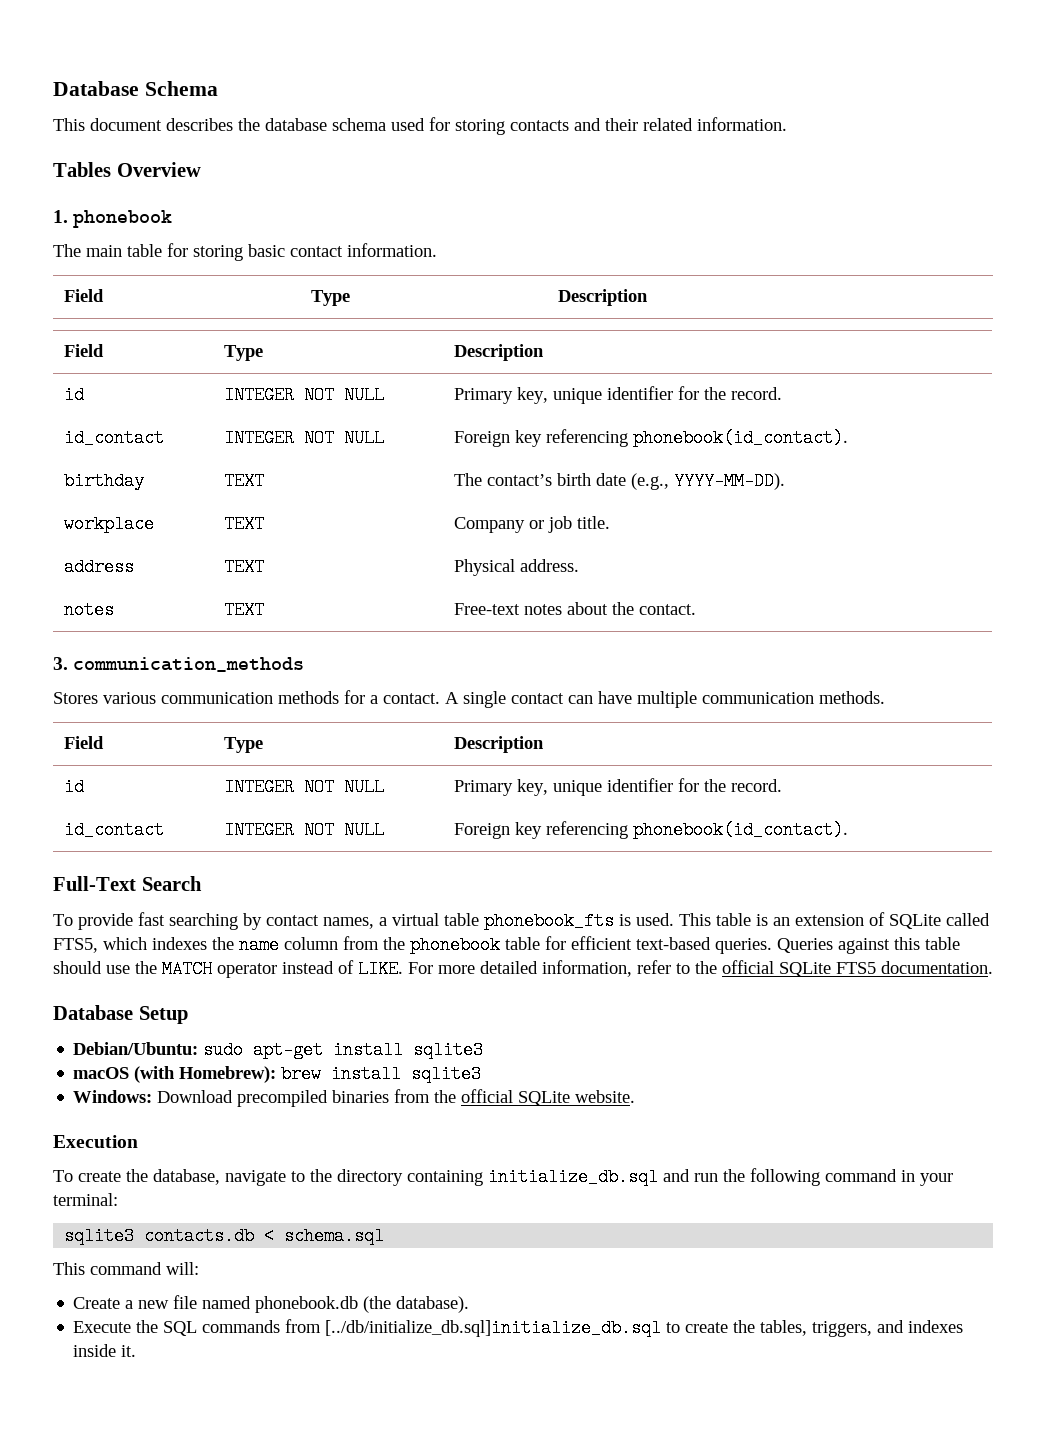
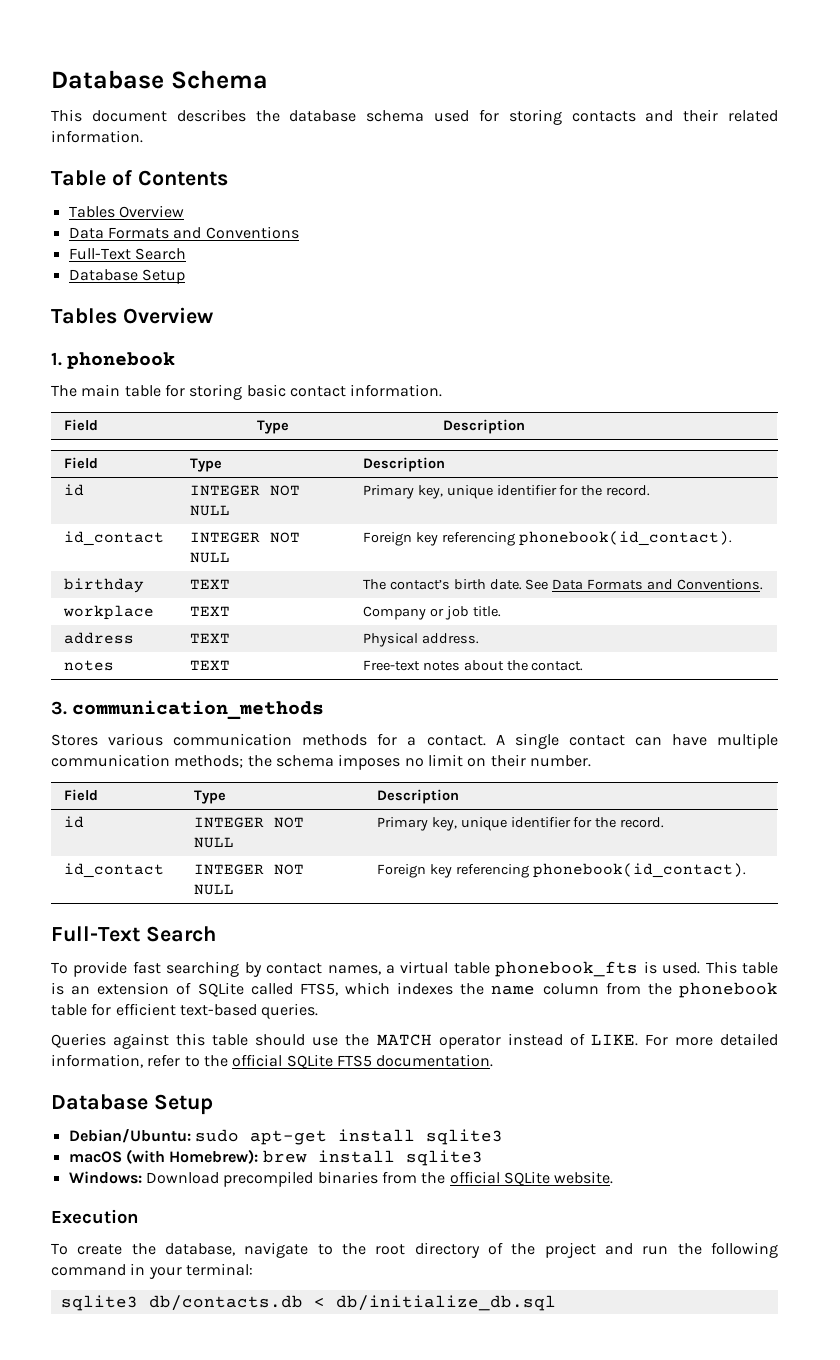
(787, 124) none -> [51,170,228,186] [68,205,184,218] [68,226,299,239] [68,248,186,260] [68,269,185,284] // Table of Contents // Tables Overview // Data Formats and Conventions // Full-Text Search // Database Setup
[596,472,786,490] date (e.g., YYYY-MM-DD). -> [489,579,764,590] date. See Data Formats and Conventions.
[819,691,885,704] methods. -> [174,754,591,770] methods; the schema imposes no limit on their number.
(772, 946) none -> (319, 1011) //
[337,1168,658,1186] directory containing initialize_db.sql -> [375,1242,596,1258] root directory of the project
[144,1227,385,1245] [53,1262,199,1275] [73,1295,470,1313] [73,1319,964,1337] [73,1344,137,1357] contacts.db < schema.sql // This command will: // Create a new file named phonebook.db (the database). // Execute the SQL commands from [../db/initialize_db.sql]initialize_db.sql to create the tables, triggers, and indexes inside it. -> [148,1295,556,1311] db/contacts.db < db/initialize_db.sql

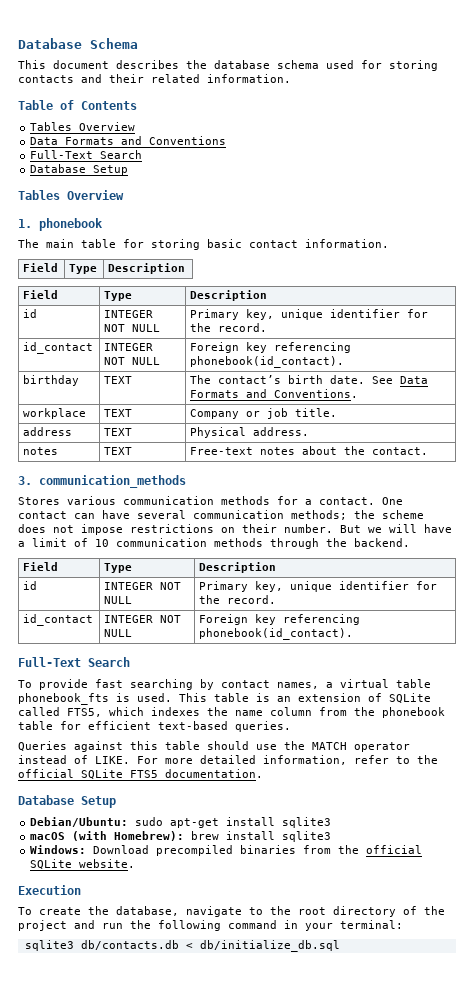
[495,733,559,749] A single -> [382,497,403,505] One
[717,733,778,749] multiple -> [137,510,186,519] several
[275,754,591,770] schema imposes no limit on their number. -> [382,510,424,519] [18,524,452,535] [18,538,410,549] scheme does not impose restrictions on their number. But we will have a limit of 10 communication methods through the backend.

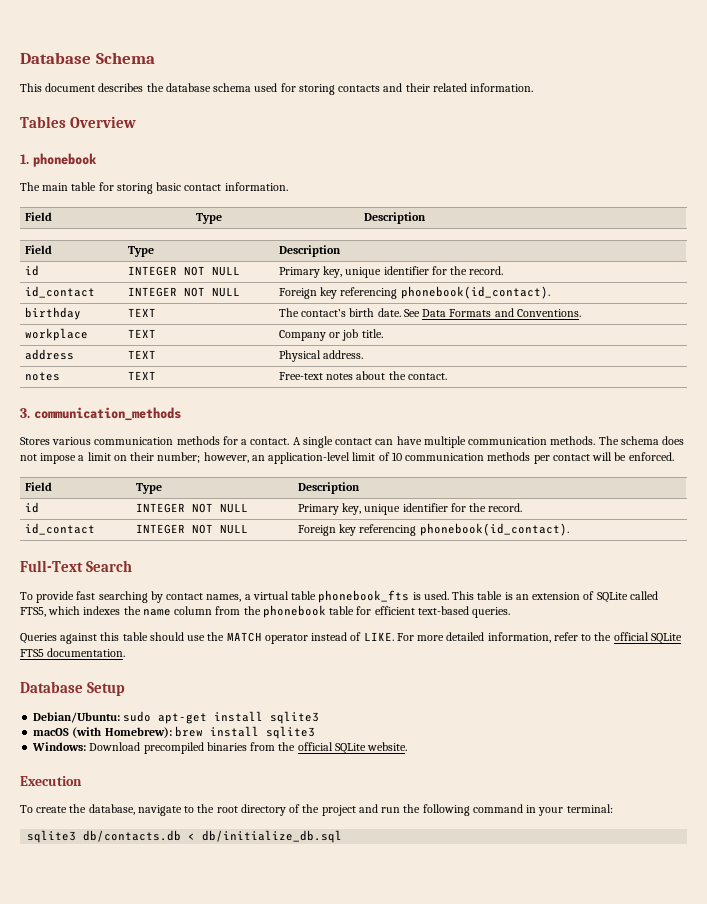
[18,100,137,110] [30,122,136,131] [30,136,227,145] [30,150,143,159] [30,164,129,175] // Table of Contents // Tables Overview // Data Formats and Conventions // Full-Text Search // Database Setup -> (534, 87) none
[382,497,403,505] One -> [292,436,333,448] A single
[137,510,424,520] [18,524,452,535] [18,541,25,547] several communication methods; the scheme does not impose restrictions on their number. But we will have a -> [423,436,685,448] [20,452,351,464] multiple communication methods. The schema does not impose a limit on their number; however, an application-level
[270,538,410,549] through the backend. -> [533,452,674,464] per contact will be enforced.

